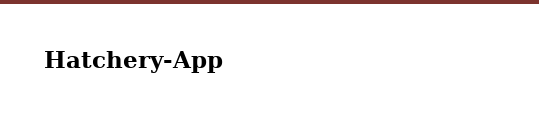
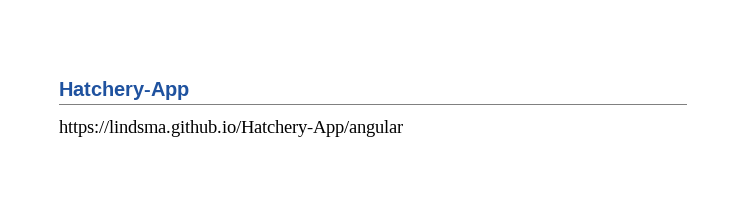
(223, 62) none -> [59,120,403,137] // https://lindsma.github.io/Hatchery-App/angular

